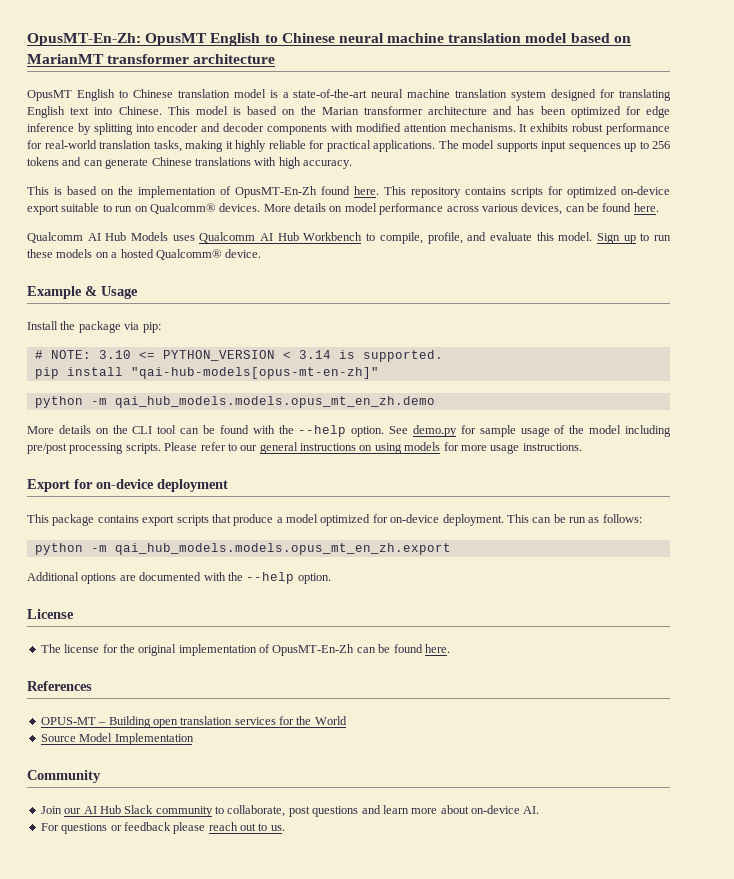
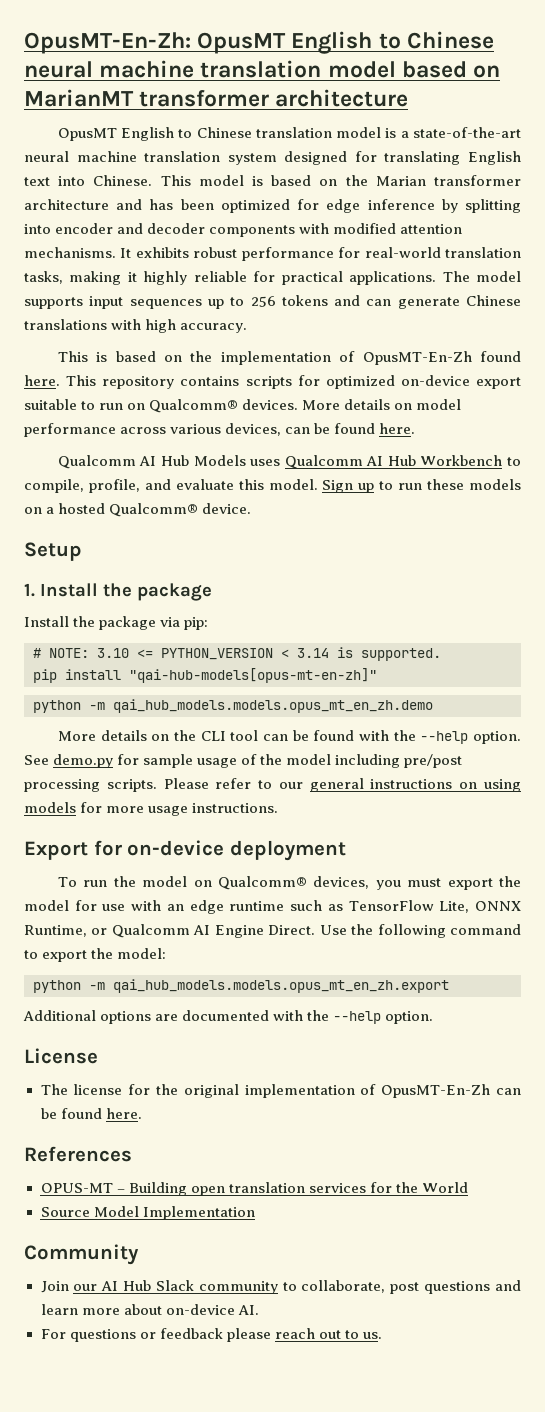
[27,286,138,299] Example & Usage -> [24,542,82,561] [24,583,212,601] Setup // 1. Install the package
[27,514,642,526] This package contains export scripts that produce a model optimized for on-device deployment. This can be run as follows: -> [57,876,521,890] [24,900,521,914] [24,924,522,938] [24,948,167,962] To run the model on Qualcomm® devices, you must export the model for use with an edge runtime such as TensorFlow Lite, ONNX Runtime, or Qualcomm AI Engine Direct. Use the following command to export the model:

